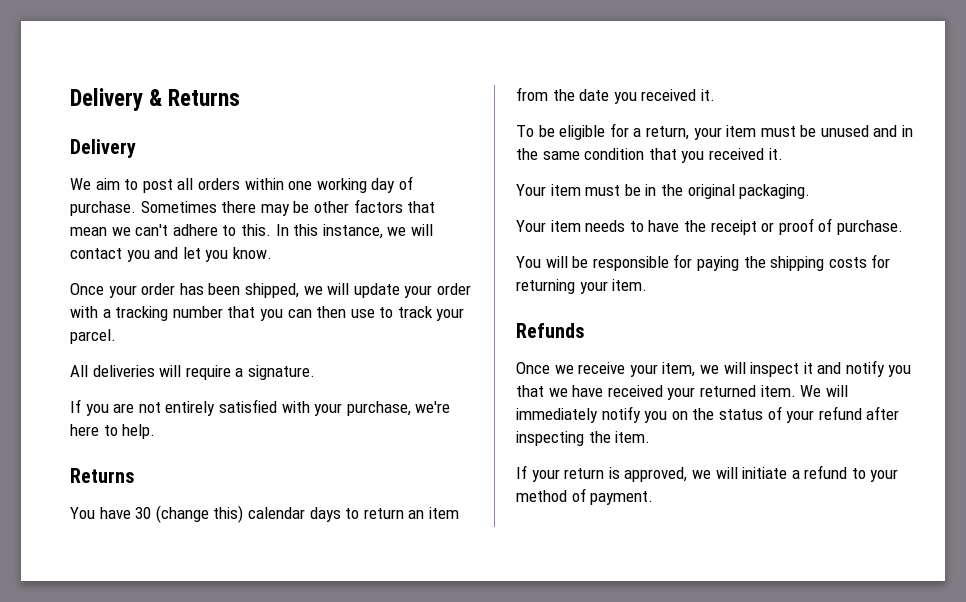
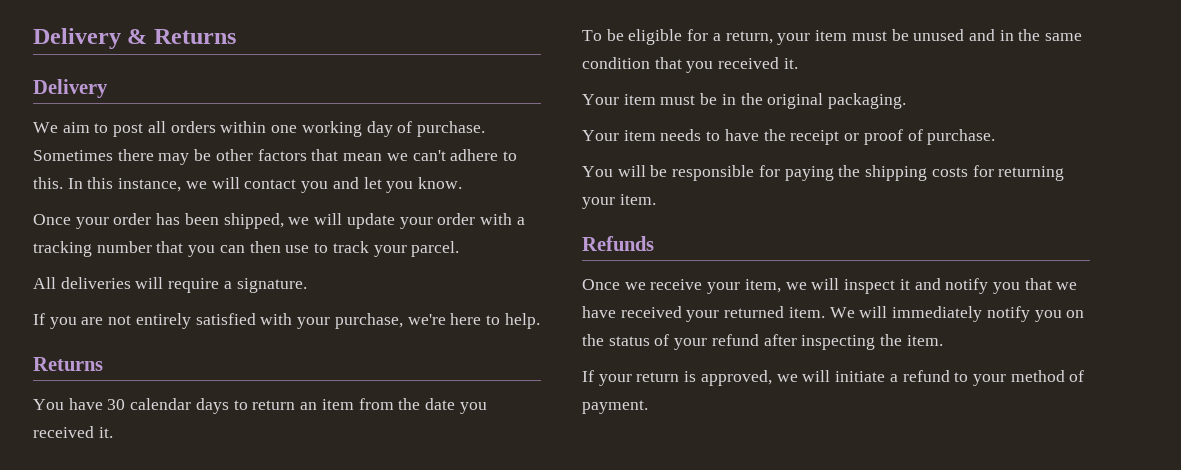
[155,505,244,523] (change this) -> (126, 404) none

